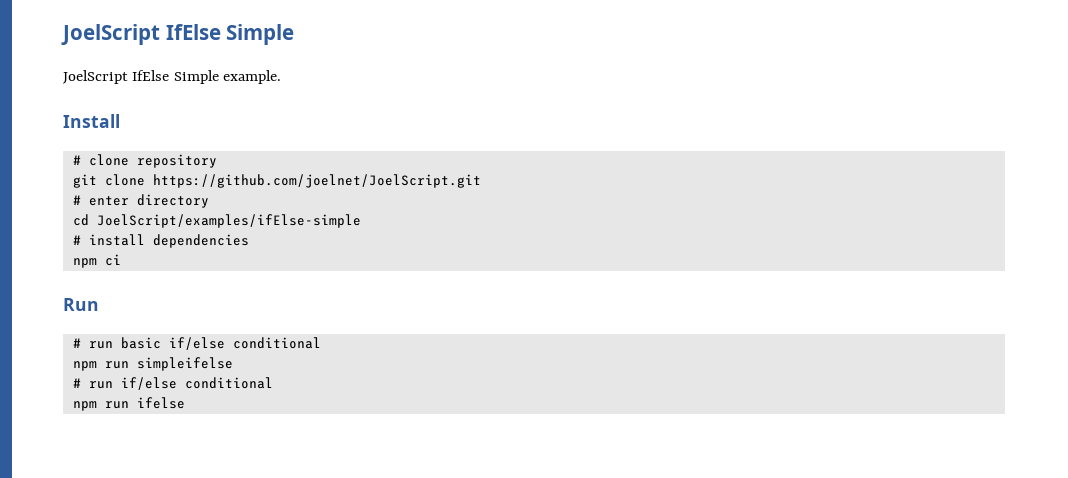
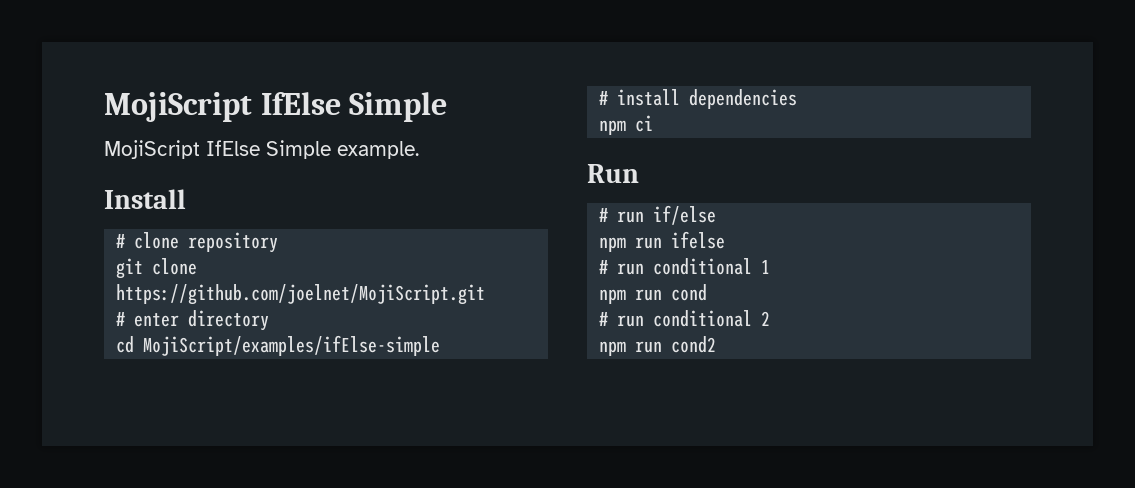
[61,24,160,45] JoelScript -> [104,92,252,122] MojiScript
[63,70,128,84] JoelScript -> [104,140,200,159] MojiScript
[152,174,481,188] https://github.com/joelnet/JoelScript.git -> [116,284,486,305] https://github.com/joelnet/MojiScript.git
[96,214,361,228] JoelScript/examples/ifElse-simple -> [143,335,441,356] MojiScript/examples/ifElse-simple
[120,337,321,350] [72,357,233,371] [72,377,273,390] [72,397,185,411] basic if/else conditional // npm run simpleifelse // # run if/else conditional // npm run ifelse -> [653,205,717,225] [599,231,726,252] [599,258,771,275] [599,284,708,304] [599,310,771,327] [599,336,717,356] if/else // npm run ifelse // # run conditional 1 // npm run cond // # run conditional 2 // npm run cond2

